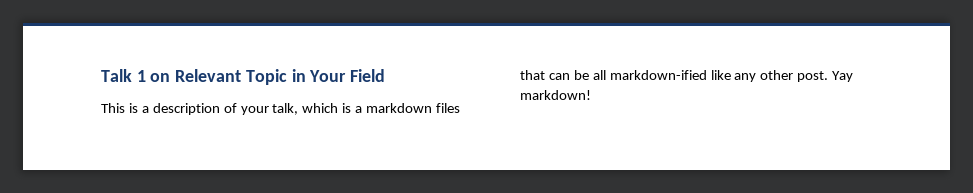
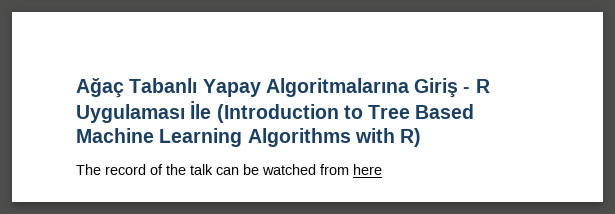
[101,69,386,85] [101,103,461,115] [520,70,854,82] [520,90,591,100] Talk 1 on Relevant Topic in Your Field // This is a description of your talk, which is a markdown files that can be all markdown-ified like any other post. Yay markdown! -> [76,78,490,98] [76,101,475,123] [76,128,422,147] [76,164,382,175] Ağaç Tabanlı Yapay Algoritmalarına Giriş - R Uygulaması İle (Introduction to Tree Based Machine Learning Algorithms with R) // The record of the talk can be watched from here

